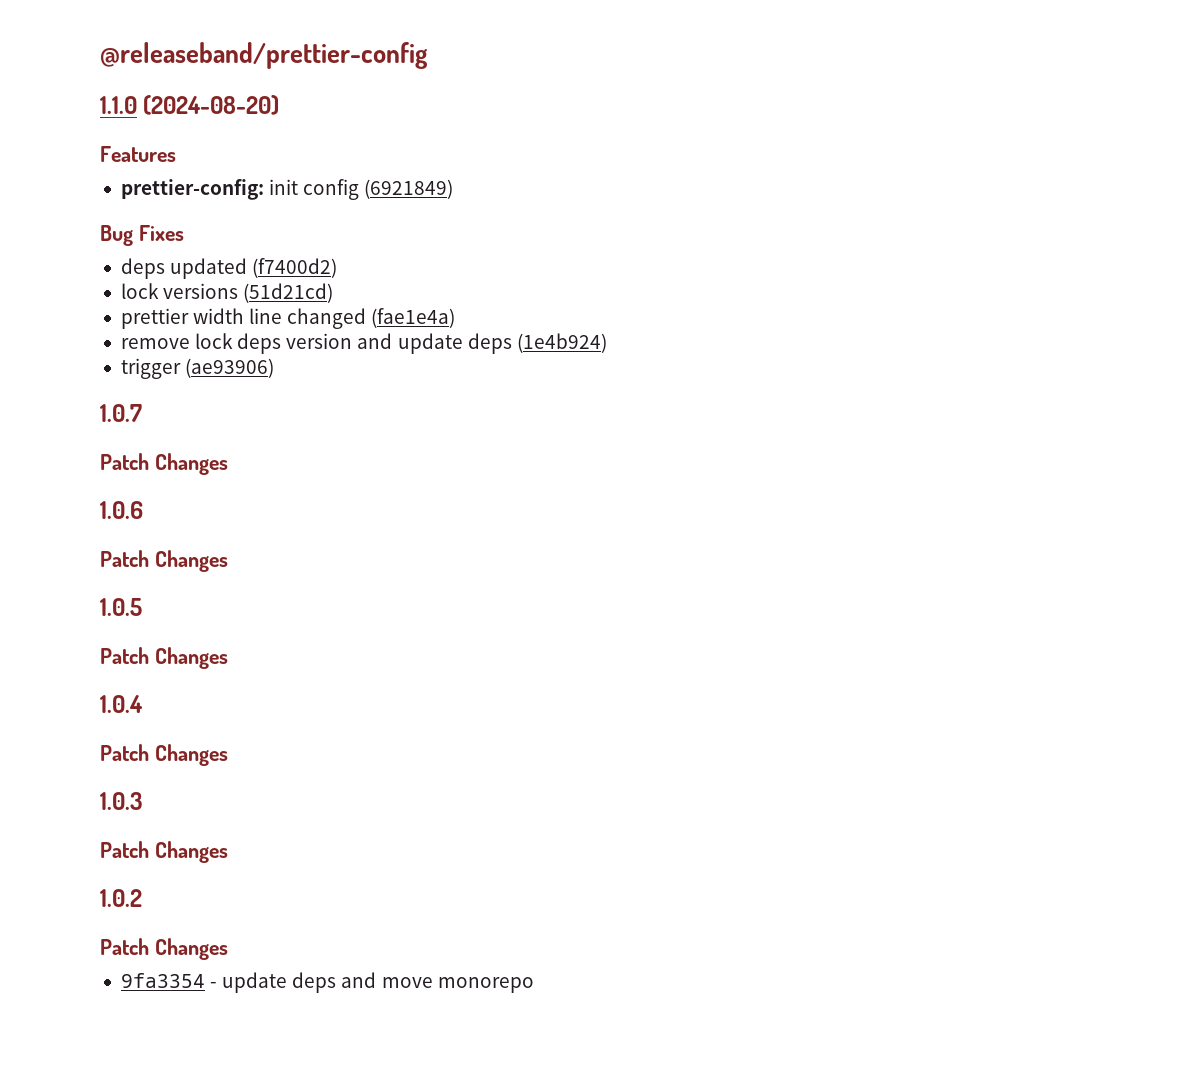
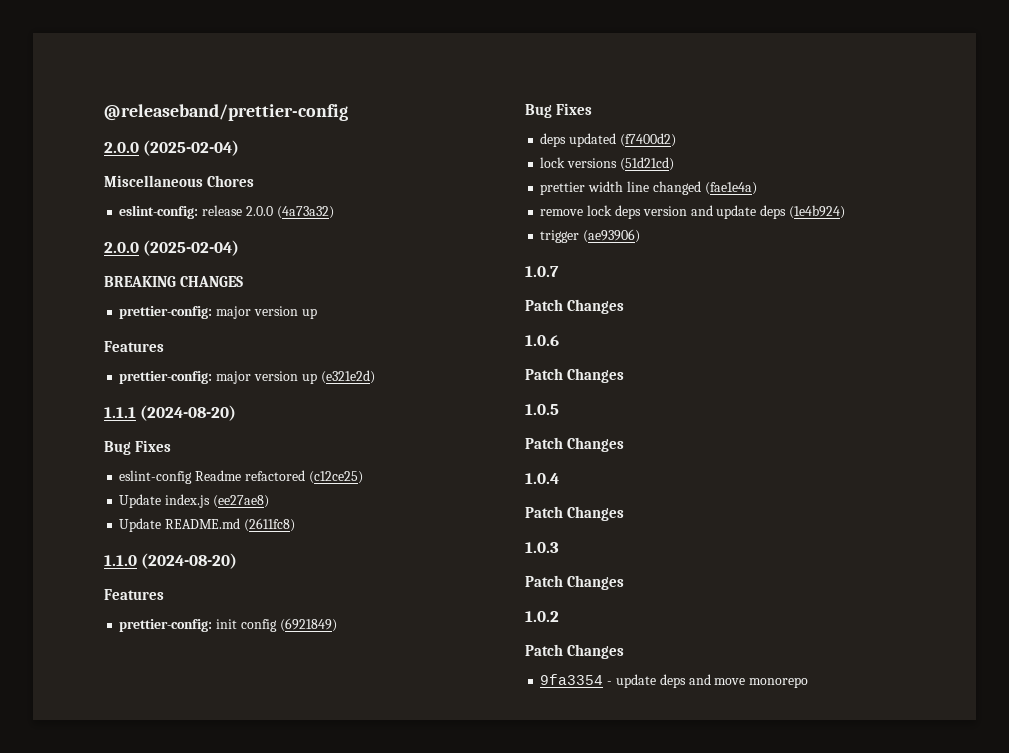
(428, 55) none -> [104,140,240,156] [104,175,255,187] [119,205,334,219] [104,240,240,256] [104,276,244,287] [119,306,317,319] [104,341,164,352] [119,370,375,384] [104,405,237,421] [104,440,172,455] [119,470,363,484] [119,494,269,508] [119,518,295,532] // 2.0.0 (2025-02-04) // Miscellaneous Chores // eslint-config: release 2.0.0 (4a73a32) // 2.0.0 (2025-02-04) // BREAKING CHANGES // prettier-config: major version up // Features // prettier-config: major version up (e321e2d) // 1.1.1 (2024-08-20) // Bug Fixes // eslint-config Readme refactored (c12ce25) // Update index.js (ee27ae8) // Update README.md (2611fc8)

